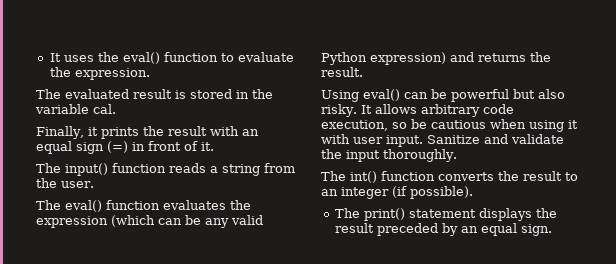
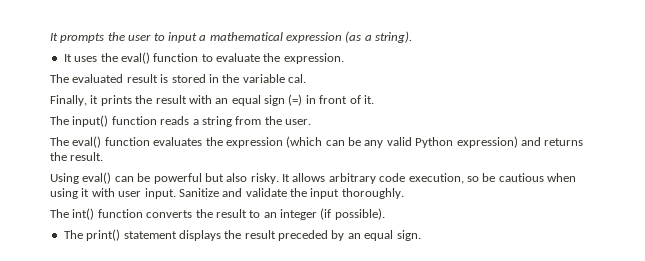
[49,53,61,62] It -> [50,31,413,43] [63,54,72,62] It prompts the user to input a mathematical expression (as a string). // It

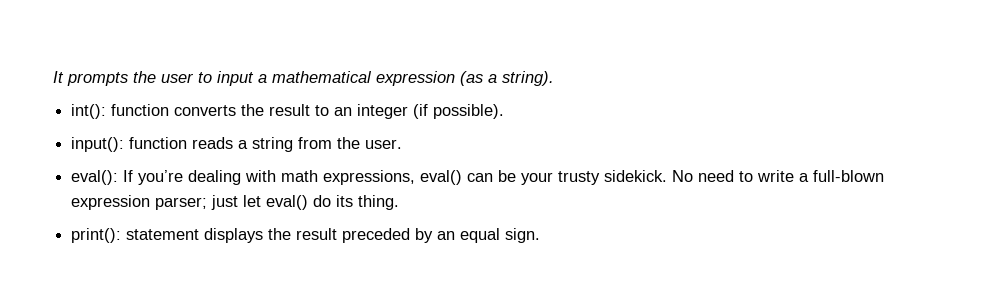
[63,52,344,64] [50,74,306,83] [50,94,374,106] [50,115,311,127] [50,136,584,148] [50,152,104,161] [50,172,576,184] [50,188,404,199] [50,208,95,220] It uses the eval() function to evaluate the expression. // The evaluated result is stored in the variable cal. // Finally, it prints the result with an equal sign (=) in front of it. // The input() function reads a string from the user. // The eval() function evaluates the expression (which can be any valid Python expression) and returns the result. // Using eval() can be powerful but also risky. It allows arbitrary code execution, so be cautious when using it with user input. Sanitize and validate the input thoroughly. // The int() -> [71,104,107,119] int():
[63,229,121,241] The print() -> [71,137,403,152] [71,170,885,185] [71,195,400,210] [71,228,122,243] input(): function reads a string from the user. // eval(): If you’re dealing with math expressions, eval() can be your trusty sidekick. No need to write a full-blown expression parser; just let eval() do its thing. // print():

